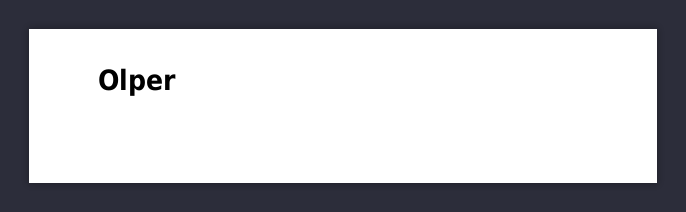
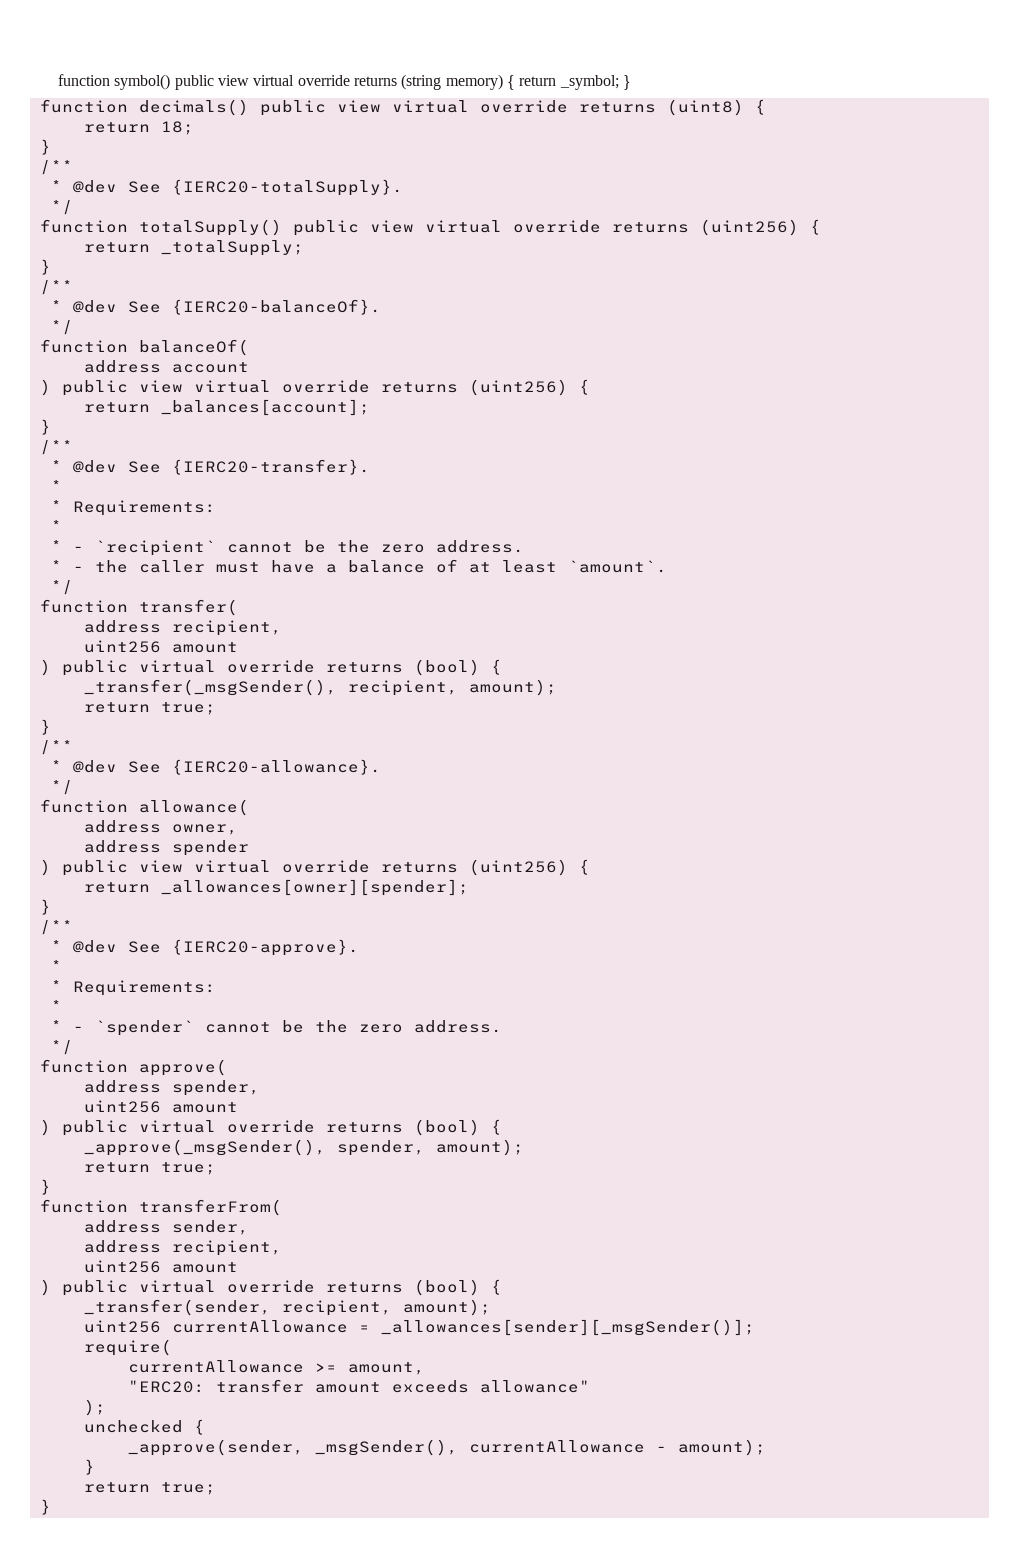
[98,68,176,96] Olper -> [58,74,631,90] [39,99,766,116] [83,121,194,135] [39,139,51,155] [39,160,73,175] [50,179,403,196] [50,200,73,215] [39,219,821,236] [83,240,304,256] [39,259,51,275] [39,280,73,295] [50,299,381,315] [50,320,73,335] [39,339,249,356] [83,360,249,373] [39,379,590,396] [83,399,370,416] [39,419,51,435] [39,440,73,455] [50,459,370,475] [50,480,62,492] [50,500,216,516] [50,520,62,532] [50,540,524,556] [50,559,667,573] [50,580,73,595] [39,599,238,616] [83,620,282,636] [83,640,238,653] [39,659,502,676] [83,679,557,696] [83,702,216,715] [39,719,51,735] [39,740,73,755] [50,759,381,775] [50,780,73,795] [39,799,249,816] [83,820,238,835] [83,840,249,856] [39,859,590,876] [83,879,469,896] [39,899,51,915] [39,920,73,935] [50,939,359,956] [50,960,62,972] [50,980,216,996] [50,1000,62,1012] [50,1020,502,1036] [50,1040,73,1055] [39,1059,227,1076] [83,1080,260,1096] [83,1100,238,1113] [39,1119,502,1136] [83,1139,524,1156] [83,1162,216,1175] [39,1179,51,1195] [39,1199,282,1216] [83,1220,249,1235] [83,1240,282,1256] [83,1260,238,1273] [39,1279,502,1296] [83,1299,491,1316] [83,1319,755,1336] [83,1339,172,1356] [127,1360,425,1375] [127,1379,590,1393] [83,1399,106,1416] [83,1419,205,1435] [127,1439,766,1456] [83,1459,95,1475] [83,1482,216,1495] [39,1499,51,1515] function symbol() public view virtual override returns (string memory) { return _symbol; } // function decimals() public view virtual override returns (uint8) { // return 18; // } // /** // * @dev See {IERC20-totalSupply}. // */ // function totalSupply() public view virtual override returns (uint256) { // return _totalSupply; // } // /** // * @dev See {IERC20-balanceOf}. // */ // function balanceOf( // address account // ) public view virtual override returns (uint256) { // return _balances[account]; // } // /** // * @dev See {IERC20-transfer}. // * // * Requirements: // * // * - `recipient` cannot be the zero address. // * - the caller must have a balance of at least `amount`. // */ // function transfer( // address recipient, // uint256 amount // ) public virtual override returns (bool) { // _transfer(_msgSender(), recipient, amount); // return true; // } // /** // * @dev See {IERC20-allowance}. // */ // function allowance( // address owner, // address spender // ) public view virtual override returns (uint256) { // return _allowances[owner][spender]; // } // /** // * @dev See {IERC20-approve}. // * // * Requirements: // * // * - `spender` cannot be the zero address. // */ // function approve( // address spender, // uint256 amount // ) public virtual override returns (bool) { // _approve(_msgSender(), spender, amount); // return true; // } // function transferFrom( // address sender, // address recipient, // uint256 amount // ) public virtual override returns (bool) { // _transfer(sender, recipient, amount); // uint256 currentAllowance = _allowances[sender][_msgSender()]; // require( // currentAllowance >= amount, // "ERC20: transfer amount exceeds allowance" // ); // unchecked { // _approve(sender, _msgSender(), currentAllowance - amount); // } // return true; // }

